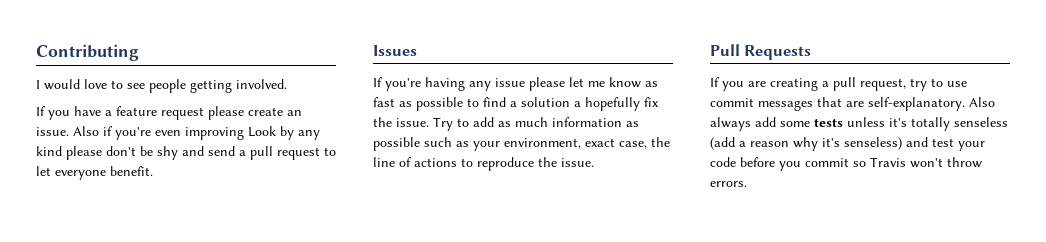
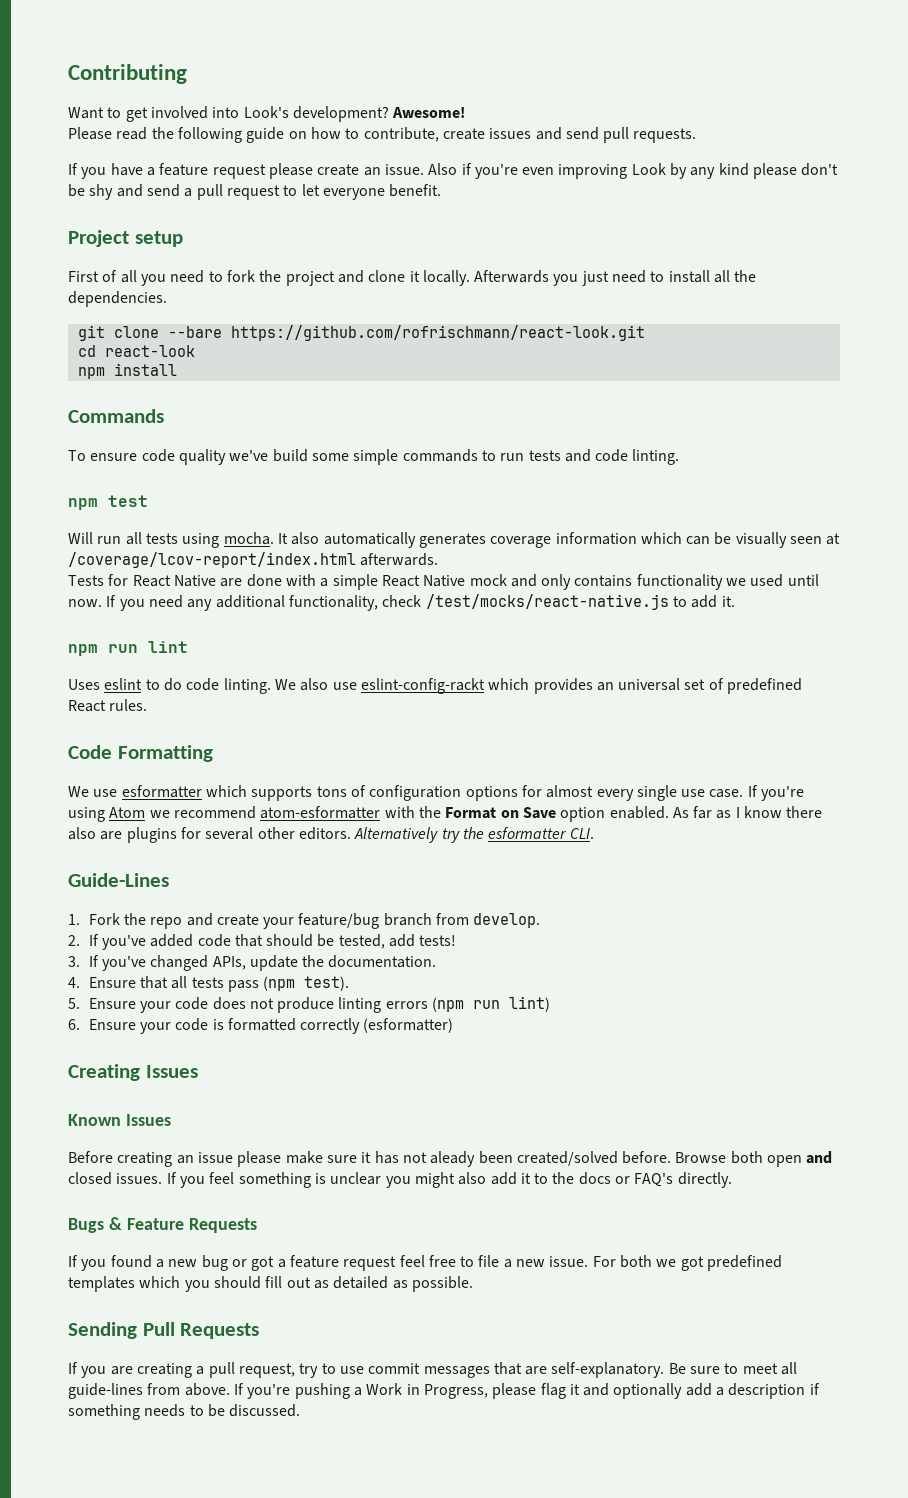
[36,79,287,93] I would love to see people getting involved. -> [68,106,466,122] [68,127,697,143] Want to get involved into Look's development? Awesome! // Please read the following guide on how to contribute, create issues and send pull requests.
[373,45,417,56] [373,77,658,91] [373,97,659,111] [373,117,639,131] [373,137,670,151] [373,157,594,171] Issues // If you're having any issue please let me know as fast as possible to find a solution a hopefully fix the issue. Try to add as much information as possible such as your environment, exact case, the line of actions to reproduce the issue. // -> [68,230,183,247] [68,270,757,286] [68,291,167,307] [77,325,645,341] [77,345,195,357] [77,363,177,379] [68,409,164,423] [68,449,680,465] [68,495,148,510] [68,532,841,548] [68,552,439,568] [68,574,819,590] [68,594,735,611] [68,641,188,656] [68,678,803,694] [68,699,148,712] [68,745,213,762] [68,785,805,801] [68,806,823,822] [68,827,594,843] [68,873,169,887] [68,913,541,929] [68,934,457,950] [68,955,437,971] [68,976,350,992] [68,996,551,1013] [68,1018,454,1034] [68,1064,198,1081] [68,1114,171,1126] [68,1151,833,1167] [68,1172,732,1188] [68,1217,257,1233] [68,1255,783,1271] [68,1276,473,1292] [68,1322,137,1339] Project setup // First of all you need to fork the project and clone it locally. Afterwards you just need to install all the dependencies. // git clone --bare https://github.com/rofrischmann/react-look.git // cd react-look // npm install // Commands // To ensure code quality we've build some simple commands to run tests and code linting. // npm test // Will run all tests using mocha. It also automatically generates coverage information which can be visually seen at /coverage/lcov-report/index.html afterwards. // Tests for React Native are done with a simple React Native mock and only contains functionality we used until now. If you need any additional functionality, check /test/mocks/react-native.js to add it. // npm run lint // Uses eslint to do code linting. We also use eslint-config-rackt which provides an universal set of predefined React rules. // Code Formatting // We use esformatter which supports tons of configuration options for almost every single use case. If you're using Atom we recommend atom-esformatter with the Format on Save option enabled. As far as I know there also are plugins for several other editors. Alternatively try the esformatter CLI. // Guide-Lines // 1. Fork the repo and create your feature/bug branch from develop. // 2. If you've added code that should be tested, add tests! // 3. If you've changed APIs, update the documentation. // 4. Ensure that all tests pass (npm test). // 5. Ensure your code does not produce linting errors (npm run lint) // 6. Ensure your code is formatted correctly (esformatter) // Creating Issues // Known Issues // Before creating an issue please make sure it has not aleady been created/solved before. Browse both open and closed issues. If you feel something is unclear you might also add it to the docs or FAQ's directly. // Bugs & Feature Requests // If you found a new bug or got a feature request feel free to file a new issue. For both we got predefined templates which you should fill out as detailed as possible. // Sending
[969,97,995,107] [710,117,1008,131] [710,137,985,151] [710,157,982,171] [710,181,747,187] Also always add some tests unless it's totally senseless (add a reason why it's senseless) and test your code before you commit so Travis won't throw errors. -> [668,1362,798,1375] [68,1383,820,1399] [68,1404,301,1420] Be sure to meet all guide-lines from above. If you're pushing a Work in Progress, please flag it and optionally add a description if something needs to be discussed.

